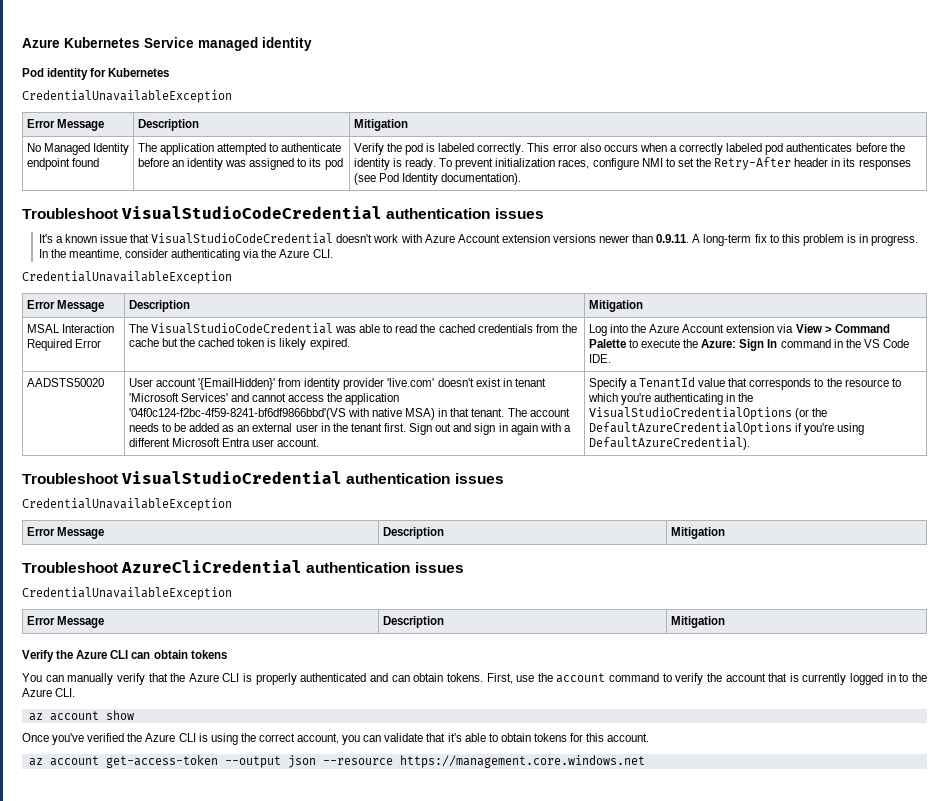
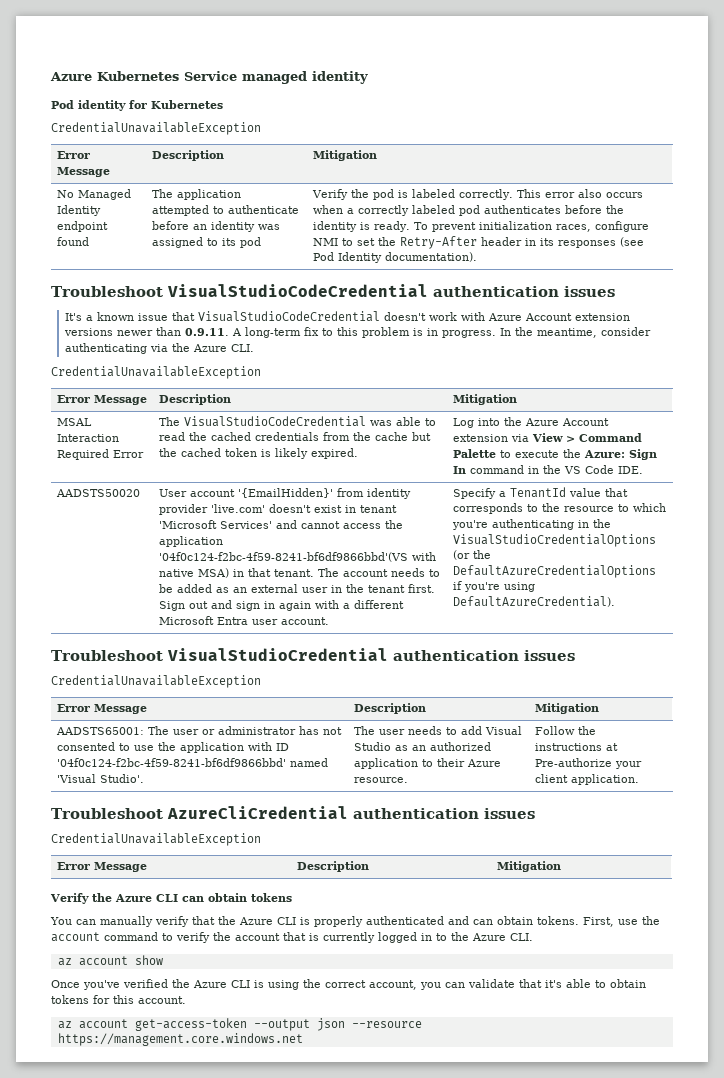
(725, 533) none -> [56,726,343,735] [57,742,290,753] [57,758,329,767] [57,774,145,783] [354,726,523,735] [354,742,492,751] [354,758,502,769] [354,777,409,783] [535,726,597,735] [535,743,619,751] [535,758,643,769] [535,774,640,785] // AADSTS65001: The user or administrator has not consented to use the application with ID '04f0c124-f2bc-4f59-8241-bf6df9866bbd' named 'Visual Studio'. | The user needs to add Visual Studio as an authorized application to their Azure resource. | Follow the instructions at Pre-authorize your client application.

